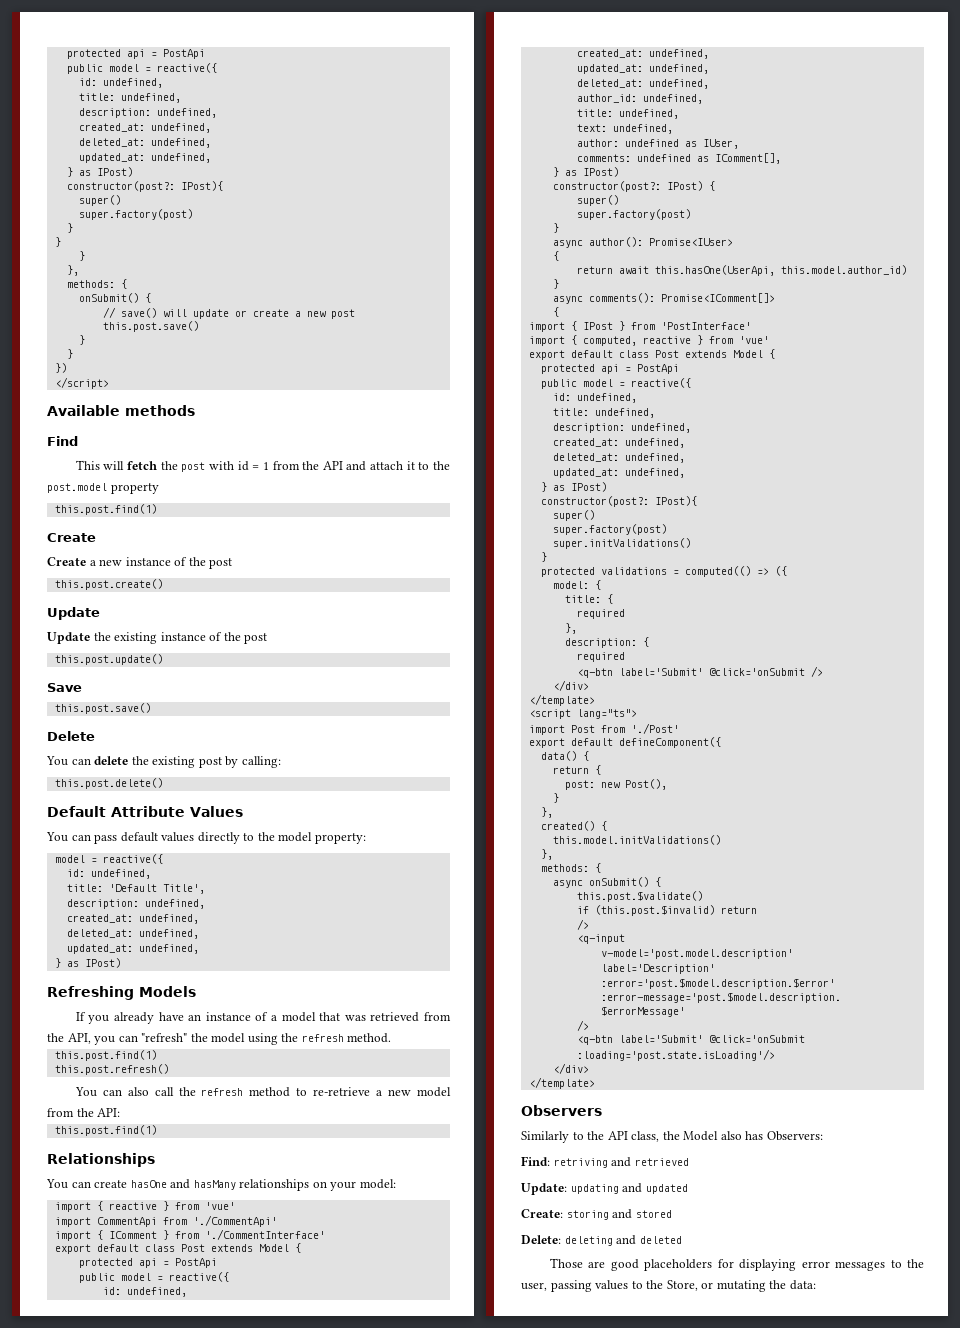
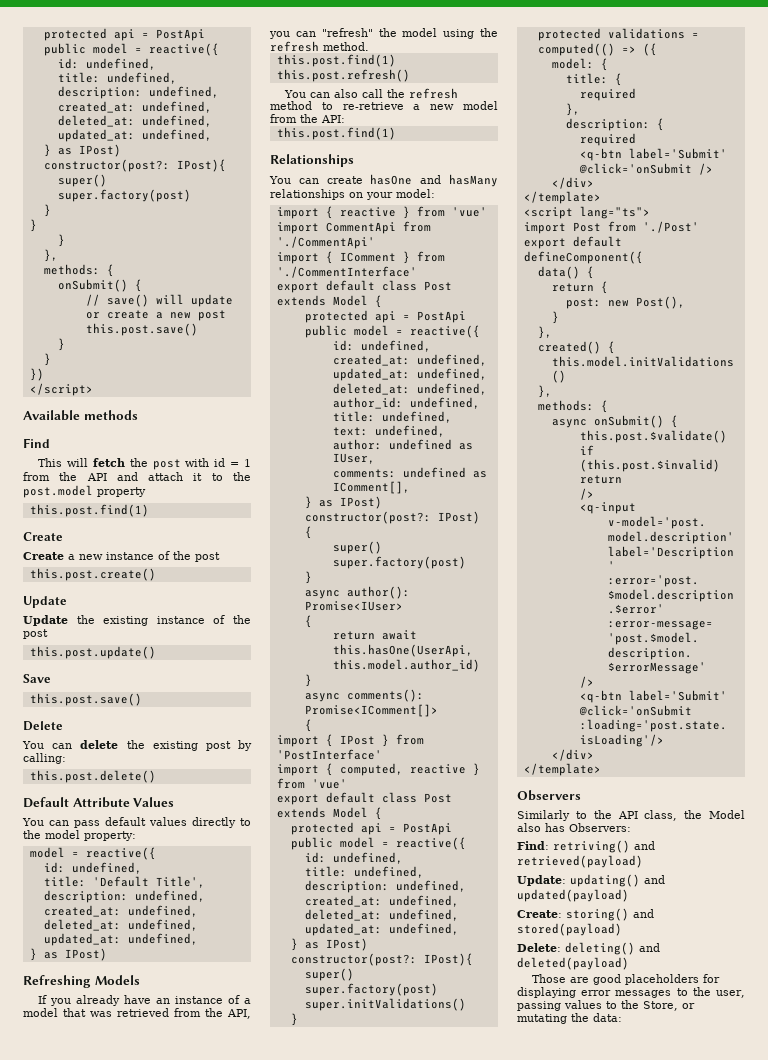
[553,1157,689,1168] [521,1183,688,1195] [521,1209,672,1220] [521,1235,682,1246] retriving and retrieved // Update: updating and updated // Create: storing and stored // Delete: deleting and deleted -> [553,840,655,853] [517,855,643,868] [517,874,665,887] [517,889,629,902] [517,908,654,921] [517,923,622,936] [517,942,660,955] [517,957,629,970] retriving() and retrieved(payload) // Update: updating() and updated(payload) // Create: storing() and stored(payload) // Delete: deleting() and deleted(payload)

